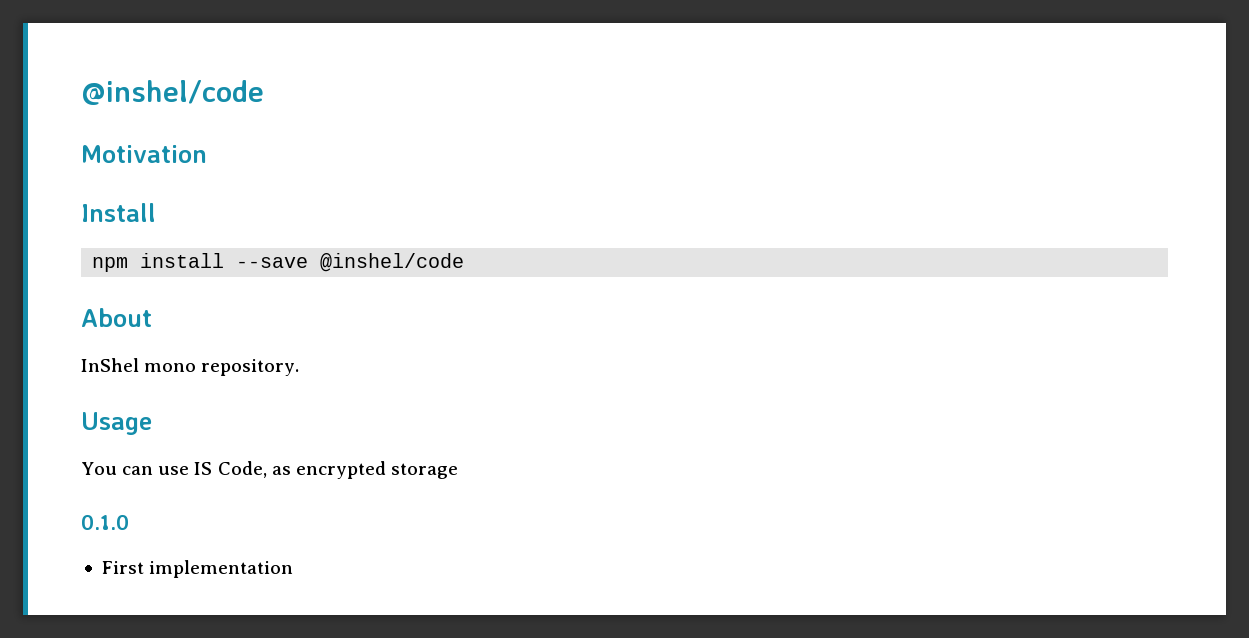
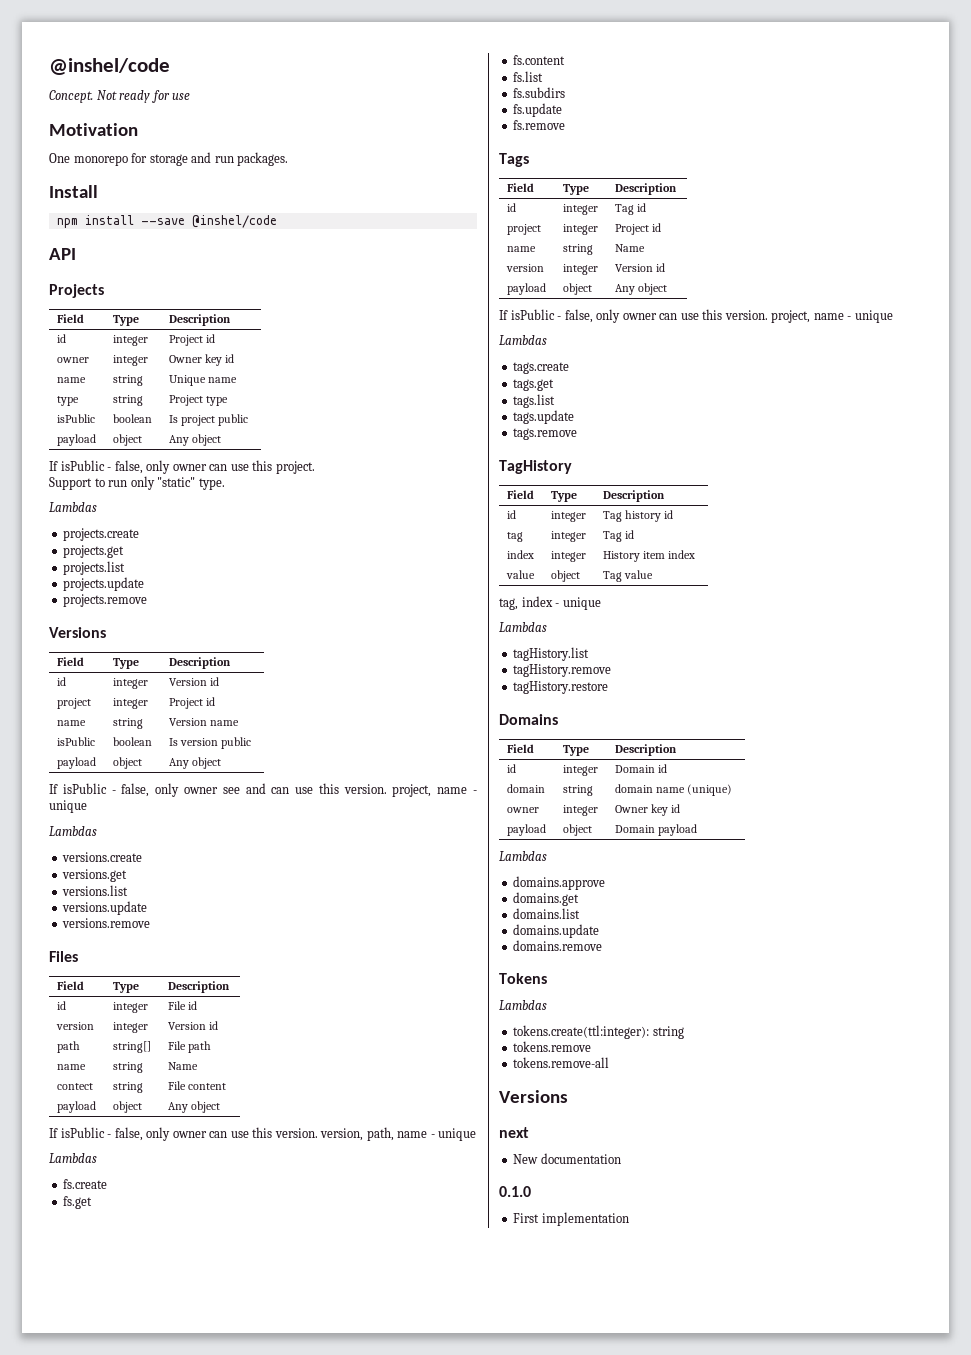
[81,80,264,105] [81,145,207,163] @inshel/code // Motivation -> [49,58,170,75] [49,90,191,103] [49,123,138,136] [49,152,289,166] @inshel/code // Concept. Not ready for use // Motivation // One monorepo for storage and run packages.
[81,308,152,327] [81,358,300,376] [81,412,152,435] [81,461,458,479] About // InShel mono repository. // Usage // You can use IS Code, as encrypted storage -> [49,248,76,260] [49,284,104,298] [57,314,85,323] [113,315,140,326] [169,314,232,326] [57,334,67,343] [113,335,149,346] [169,334,216,346] [57,357,90,363] [113,355,149,366] [169,354,235,366] [57,377,87,383] [113,375,144,386] [169,375,238,386] [57,396,80,406] [113,395,144,406] [169,395,229,406] [57,414,96,423] [113,414,153,423] [169,414,249,426] [57,434,97,446] [113,434,143,446] [169,434,222,446] [49,460,315,474] [49,476,225,490] [49,502,97,512] [63,528,140,541] [63,545,125,558] [63,561,126,575] [63,577,145,591] [63,594,148,607] [49,627,106,638] [57,657,85,666] [113,658,140,669] [169,657,232,669] [57,677,67,686] [113,678,149,689] [169,677,220,686] [57,698,92,709] [113,698,149,709] [169,697,216,709] [57,720,87,726] [113,718,144,729] [169,718,240,726] [57,737,96,746] [113,737,153,746] [169,737,252,749] [57,757,97,769] [113,757,143,769] [169,757,222,769] [49,783,477,797] [49,800,87,813] [49,826,97,836] [62,852,143,862] [62,869,128,882] [62,885,129,896] [62,901,148,915] [62,918,151,928] [49,951,78,962] [57,981,85,990] [113,982,140,993] [168,981,231,993] [57,1001,67,1010] [113,1002,149,1013] [168,1001,198,1010] [56,1022,95,1030] [113,1022,149,1033] [168,1021,219,1030] [57,1041,81,1053] [113,1041,152,1053] [168,1041,212,1053] [57,1064,87,1070] [113,1062,144,1073] [168,1062,199,1070] [57,1083,94,1090] [113,1082,144,1093] [168,1081,227,1090] [57,1101,97,1113] [113,1101,143,1113] [168,1101,221,1113] [49,1127,477,1141] [49,1153,97,1163] [63,1179,108,1189] [63,1196,93,1209] [513,55,566,65] [513,71,544,82] [513,87,566,98] [513,103,563,117] [513,120,566,130] [499,153,529,167] [507,183,535,192] [563,184,590,195] [615,183,678,195] [507,203,517,212] [563,204,599,215] [615,203,647,215] [507,224,542,235] [563,224,599,235] [615,223,662,235] [507,246,537,252] [563,244,594,255] [615,244,646,252] [506,264,545,272] [563,264,599,275] [615,263,666,272] [507,283,547,295] [563,283,593,295] [615,283,668,295] [499,309,893,323] [499,335,547,345] [513,362,570,374] [513,379,555,391] [513,394,556,408] [513,410,575,424] [513,428,578,440] [499,460,572,474] [507,490,535,499] [551,491,578,502] [603,490,666,502] [507,510,517,519] [551,511,587,522] [603,510,674,522] [507,532,524,542] [551,531,587,542] [603,530,635,542] [507,550,535,559] [551,551,587,562] [603,550,696,562] [506,570,536,579] [551,570,581,582] [603,570,654,582] [499,596,601,610] [499,622,547,632] [513,647,590,661] [513,664,612,677] [513,681,609,694] [499,714,558,725] [507,744,535,753] [563,745,590,756] [615,744,678,756] [507,764,517,773] [563,765,599,776] [615,764,668,773] [507,784,546,793] [563,785,594,796] [615,784,733,796] [507,807,540,813] [563,805,599,816] [615,804,681,816] [507,824,547,836] [563,824,593,836] [615,824,698,836] [499,851,547,861] [513,876,606,890] [513,892,580,906] [513,908,581,919] [513,924,600,938] [513,940,603,951] [499,973,547,984] [499,1000,547,1010] [513,1025,684,1039] [513,1041,592,1052] [513,1057,610,1068] [499,1090,568,1103] [499,1127,529,1138] [513,1153,621,1164] API // Projects // Field | Type | Description // id | integer | Project id // owner | integer | Owner key id // name | string | Unique name // type | string | Project type // isPublic | boolean | Is project public // payload | object | Any object // If isPublic - false, only owner can use this project. // Support to run only "static" type. // Lambdas // projects.create // projects.get // projects.list // projects.update // projects.remove // Versions // Field | Type | Description // id | integer | Version id // project | integer | Project id // name | string | Version name // isPublic | boolean | Is version public // payload | object | Any object // If isPublic - false, only owner see and can use this version. project, name - unique // Lambdas // versions.create // versions.get // versions.list // versions.update // versions.remove // Files // Field | Type | Description // id | integer | File id // version | integer | Version id // path | string[] | File path // name | string | Name // contect | string | File content // payload | object | Any object // If isPublic - false, only owner can use this version. version, path, name - unique // Lambdas // fs.create // fs.get // fs.content // fs.list // fs.subdirs // fs.update // fs.remove // Tags // Field | Type | Description // id | integer | Tag id // project | integer | Project id // name | string | Name // version | integer | Version id // payload | object | Any object // If isPublic - false, only owner can use this version. project, name - unique // Lambdas // tags.create // tags.get // tags.list // tags.update // tags.remove // TagHistory // Field | Type | Description // id | integer | Tag history id // tag | integer | Tag id // index | integer | History item index // value | object | Tag value // tag, index - unique // Lambdas // tagHistory.list // tagHistory.remove // tagHistory.restore // Domains // Field | Type | Description // id | integer | Domain id // domain | string | domain name (unique) // owner | integer | Owner key id // payload | object | Domain payload // Lambdas // domains.approve // domains.get // domains.list // domains.update // domains.remove // Tokens // Lambdas // tokens.create(ttl:integer): string // tokens.remove // tokens.remove-all // Versions // next // New documentation

